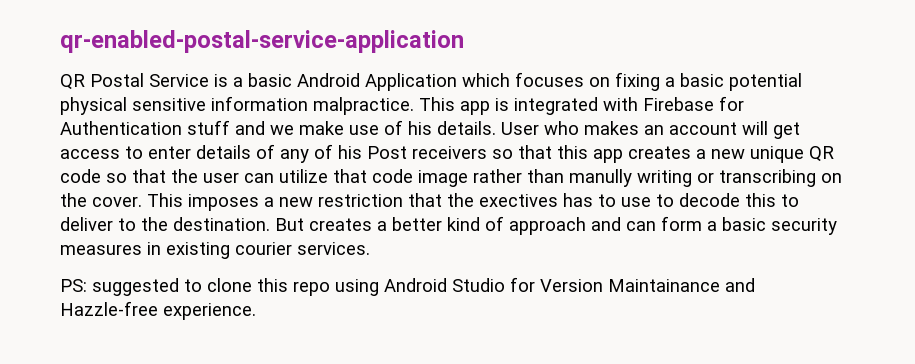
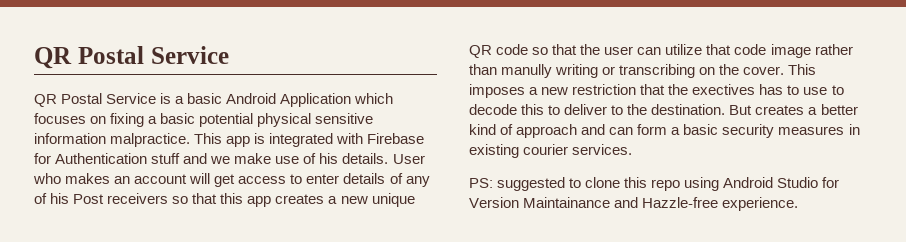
[60,30,464,53] qr-enabled-postal-service-application -> [34,46,229,69] QR Postal Service

